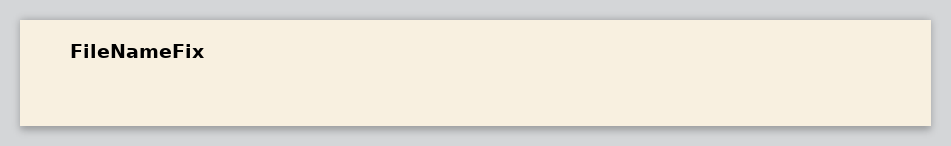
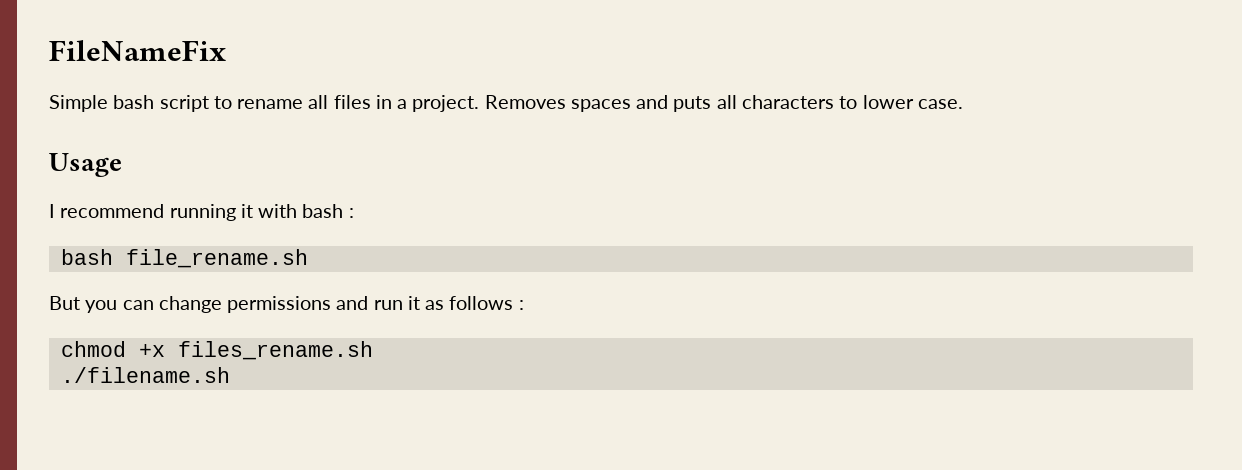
(204, 51) none -> [49,95,963,112] [49,153,122,177] [49,204,354,221] [60,249,308,268] [49,296,524,313] [60,341,373,360] [60,367,230,383] // Simple bash script to rename all files in a project. Removes spaces and puts all characters to lower case. // Usage // I recommend running it with bash : // bash file_rename.sh // But you can change permissions and run it as follows : // chmod +x files_rename.sh // ./filename.sh

